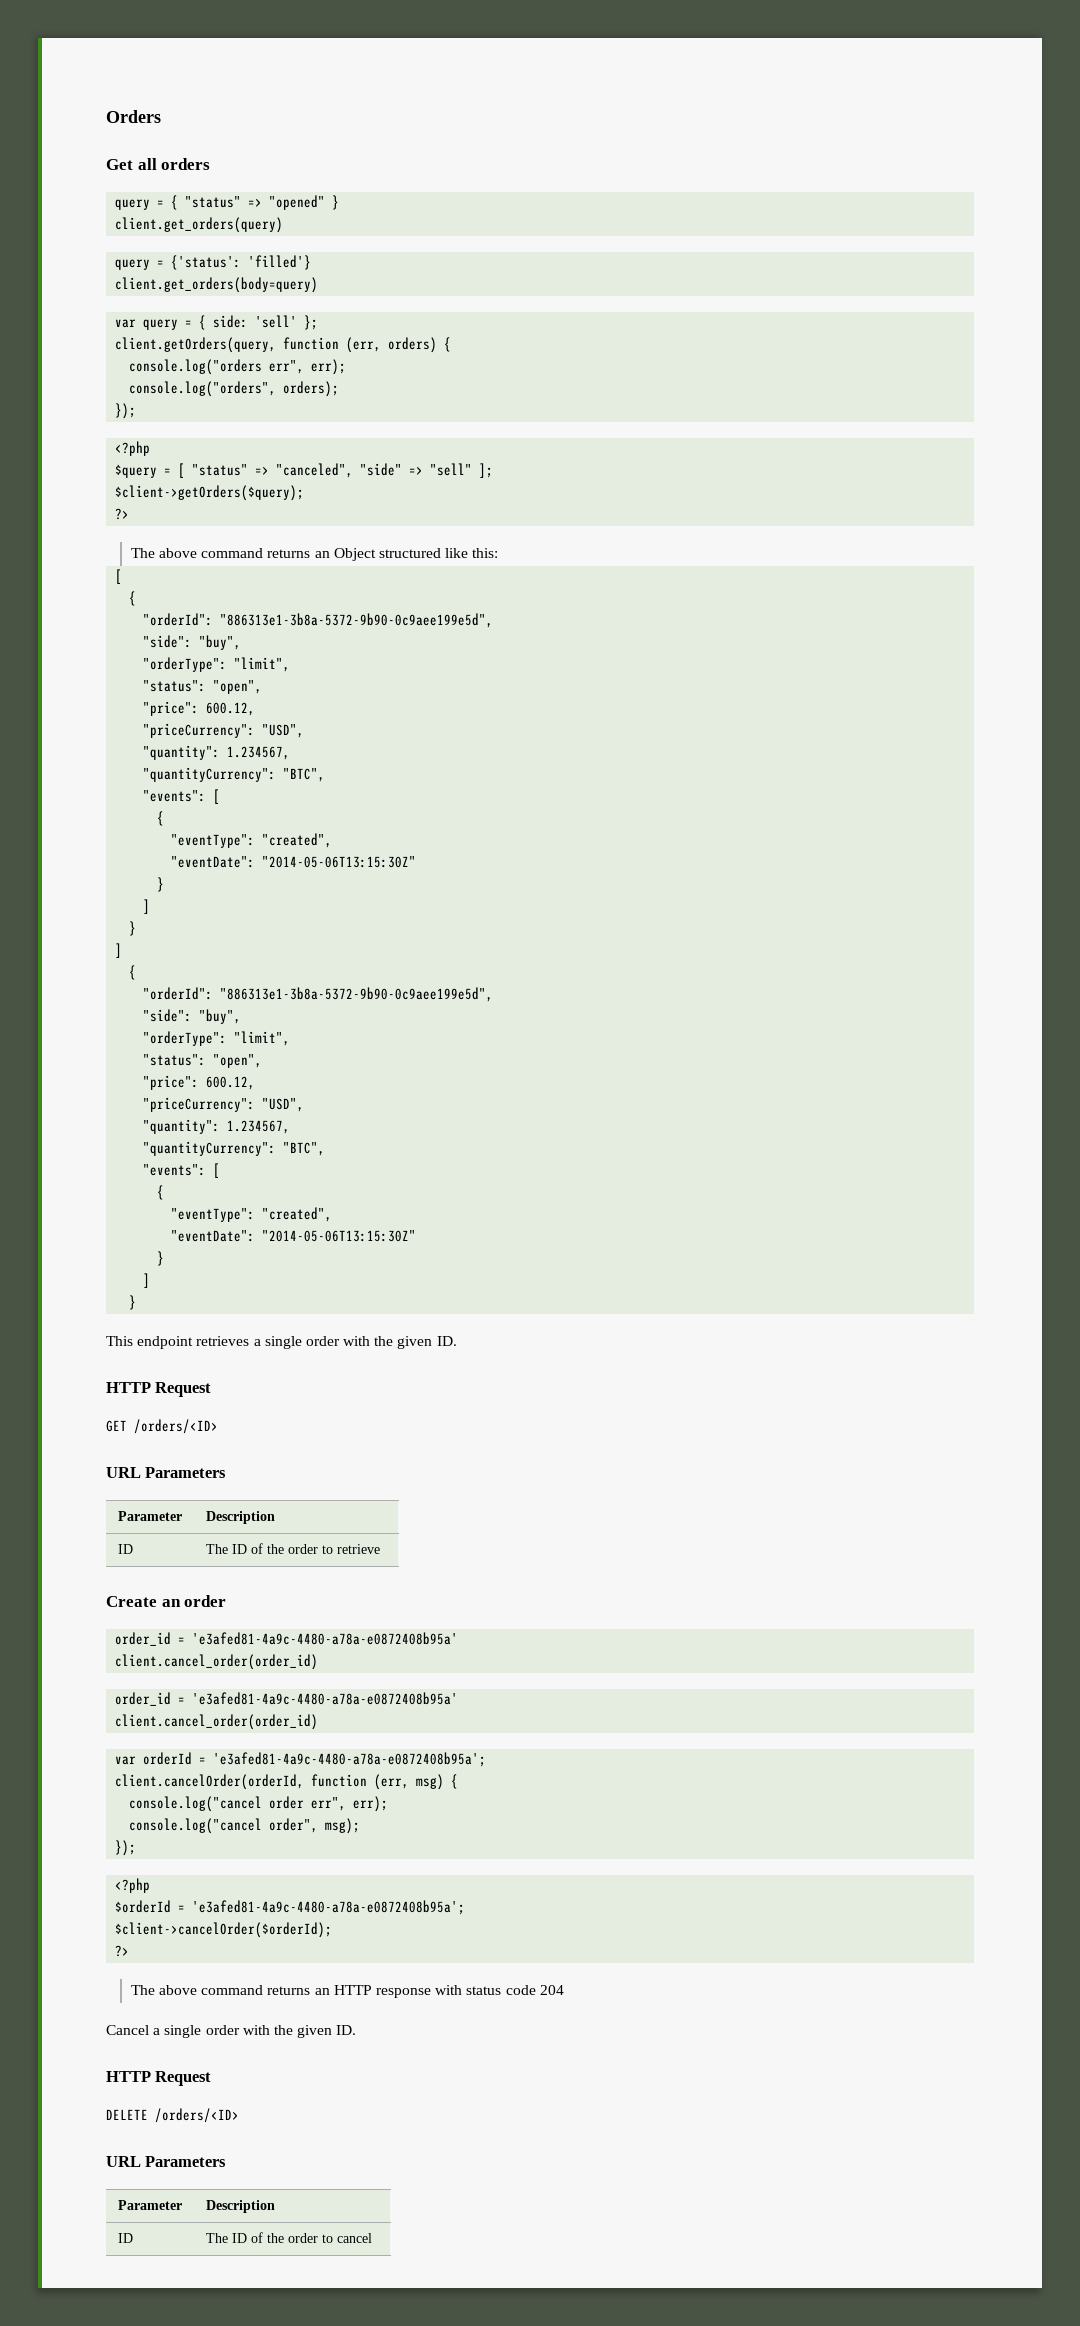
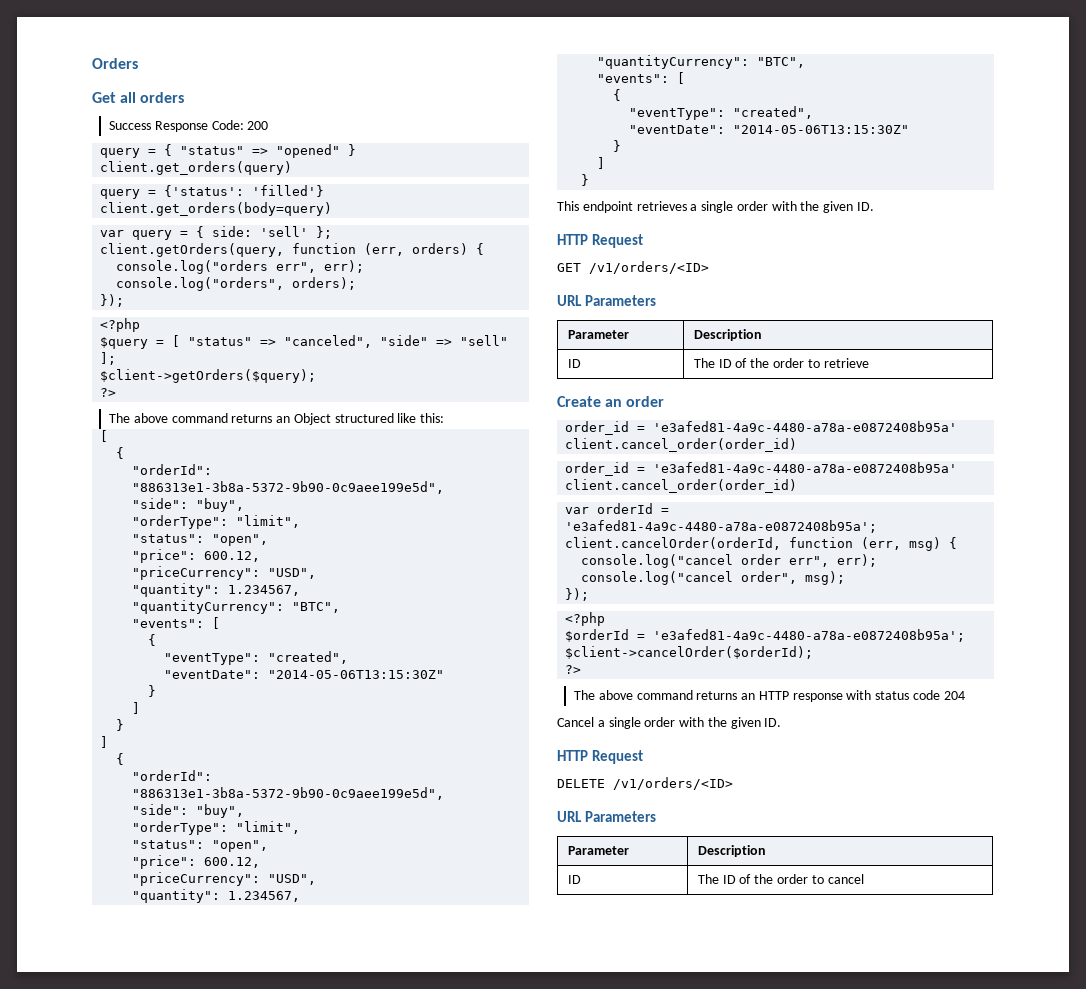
(211, 164) none -> [108,120,269,132] // Success Response Code: 200
[134,1419,218,1434] /orders/<ID> -> [589,261,709,274] /v1/orders/<ID>
[155,2108,239,2123] /orders/<ID> -> [613,777,733,790] /v1/orders/<ID>

